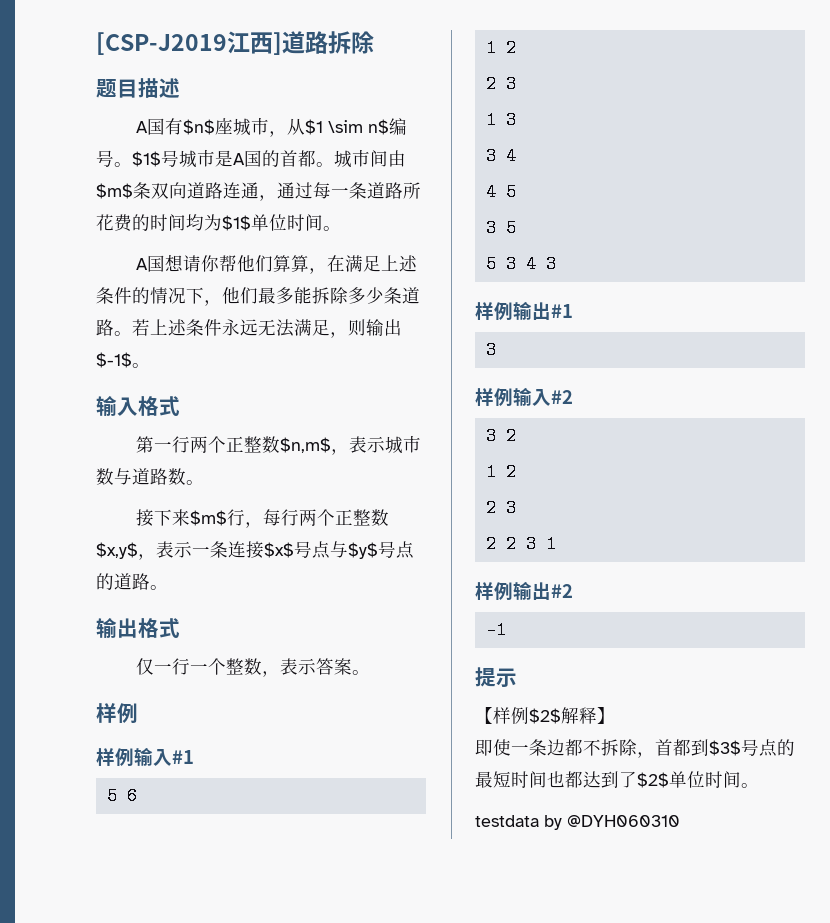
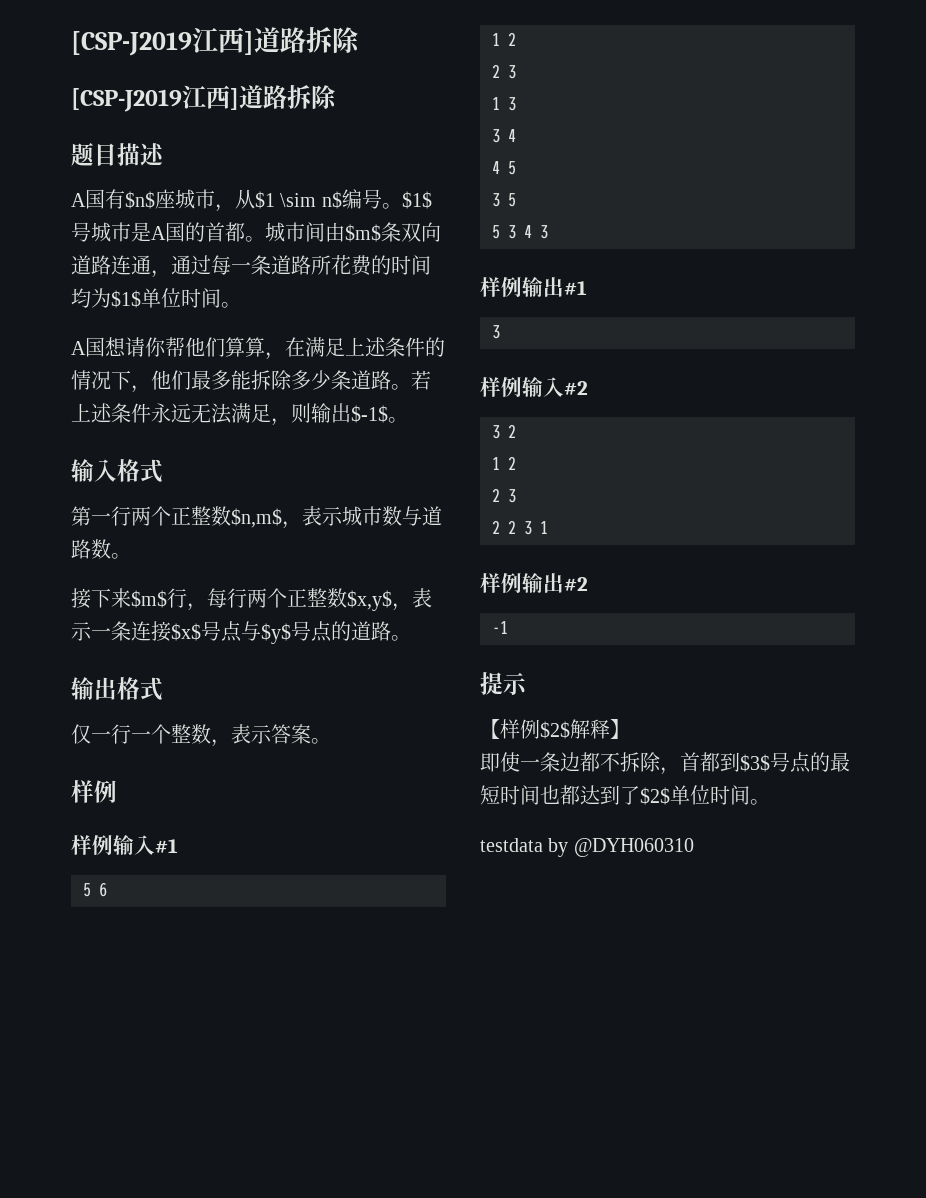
[96,31,374,55] [CSP-J2019江西]道路拆除 -> [71,26,360,56] [71,85,337,112] [CSP-J2019江西]道路拆除 // [CSP-J2019江西]道路拆除

